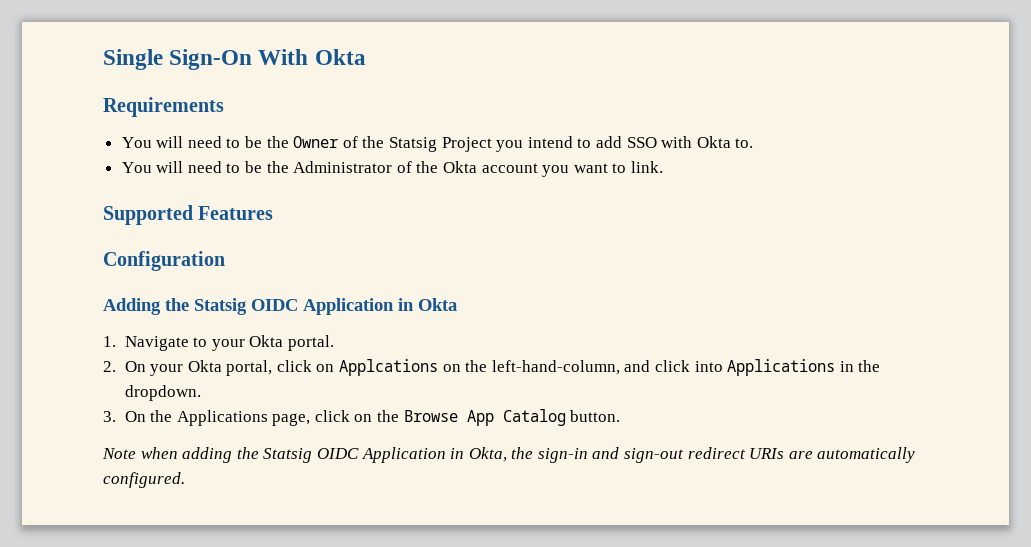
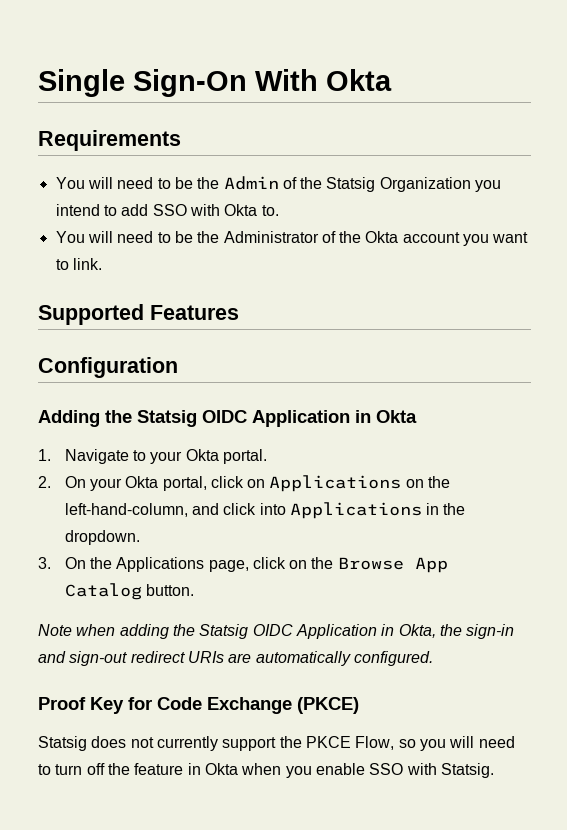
[293,136,339,148] Owner -> [223,176,279,190] Admin
[441,137,492,152] Project -> [379,177,471,192] Organization
[339,359,439,376] Applcations -> [269,475,402,492] Applications
(185, 480) none -> [38,697,359,714] [38,736,515,751] [38,763,494,778] // Proof Key for Code Exchange (PKCE) // Statsig does not currently support the PKCE Flow, so you will need to turn off the feature in Okta when you enable SSO with Statsig.

